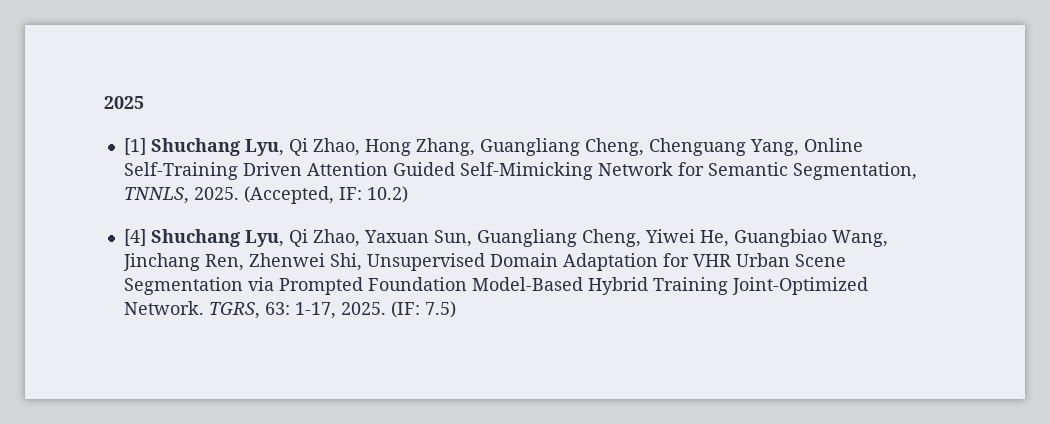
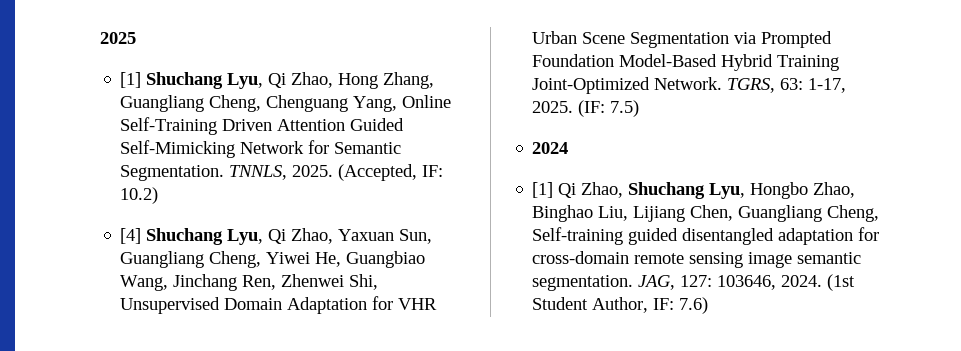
[792,162,917,180] Segmentation, -> [120,165,225,181] Segmentation.
(456, 309) none -> [532,142,569,154] [532,182,856,199] [532,205,880,222] [532,227,880,245] [532,251,862,268] [532,274,856,291] [532,297,709,314] // 2024 // [1] Qi Zhao, Shuchang Lyu, Hongbo Zhao, Binghao Liu, Lijiang Chen, Guangliang Cheng, Self-training guided disentangled adaptation for cross-domain remote sensing image semantic segmentation. JAG, 127: 103646, 2024. (1st Student Author, IF: 7.6)

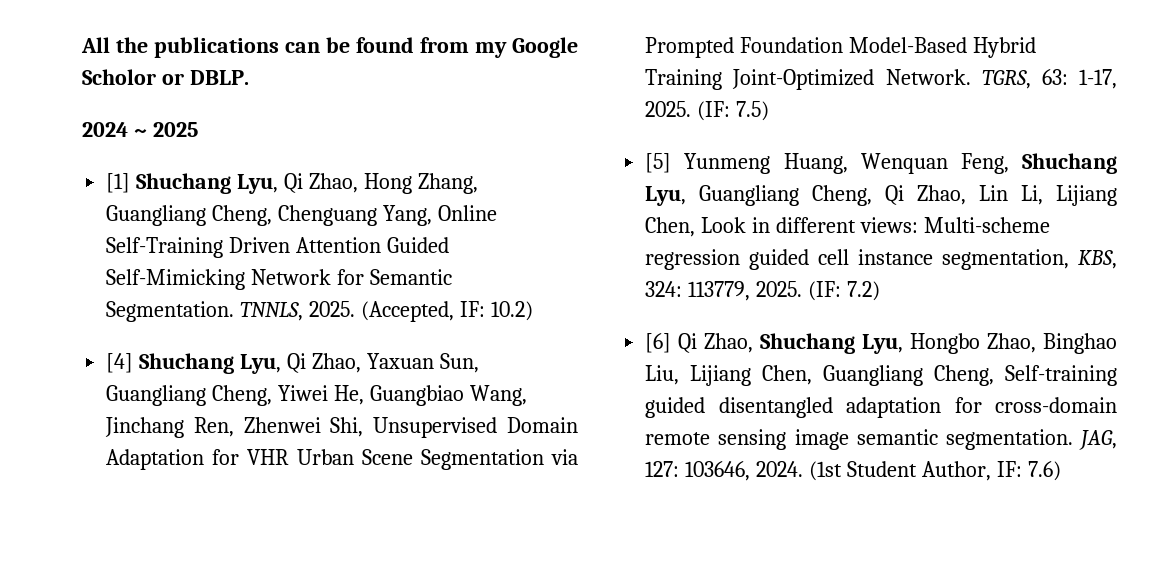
(100, 38) none -> [81,37,578,58] [82,69,249,85] [82,122,147,137] All the publications can be found from my Google Scholor or DBLP. // 2024 ~
[532,142,569,154] [532,182,554,198] 2024 // [1] -> [645,153,1117,174] [645,185,1117,206] [645,217,1050,237] [645,249,1117,270] [645,281,880,301] [645,333,672,353] [5] Yunmeng Huang, Wenquan Feng, Shuchang Lyu, Guangliang Cheng, Qi Zhao, Lin Li, Lijiang Chen, Look in different views: Multi-scheme regression guided cell instance segmentation, KBS, 324: 113779, 2025. (IF: 7.2) // [6]

